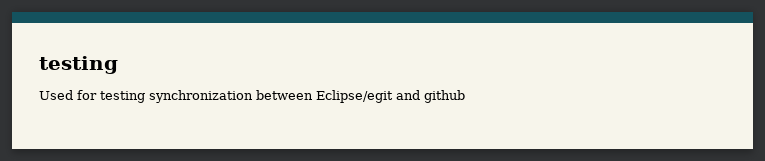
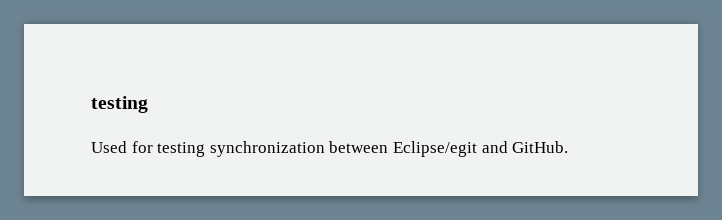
[424,90,465,103] github -> [512,141,569,153] GitHub.

